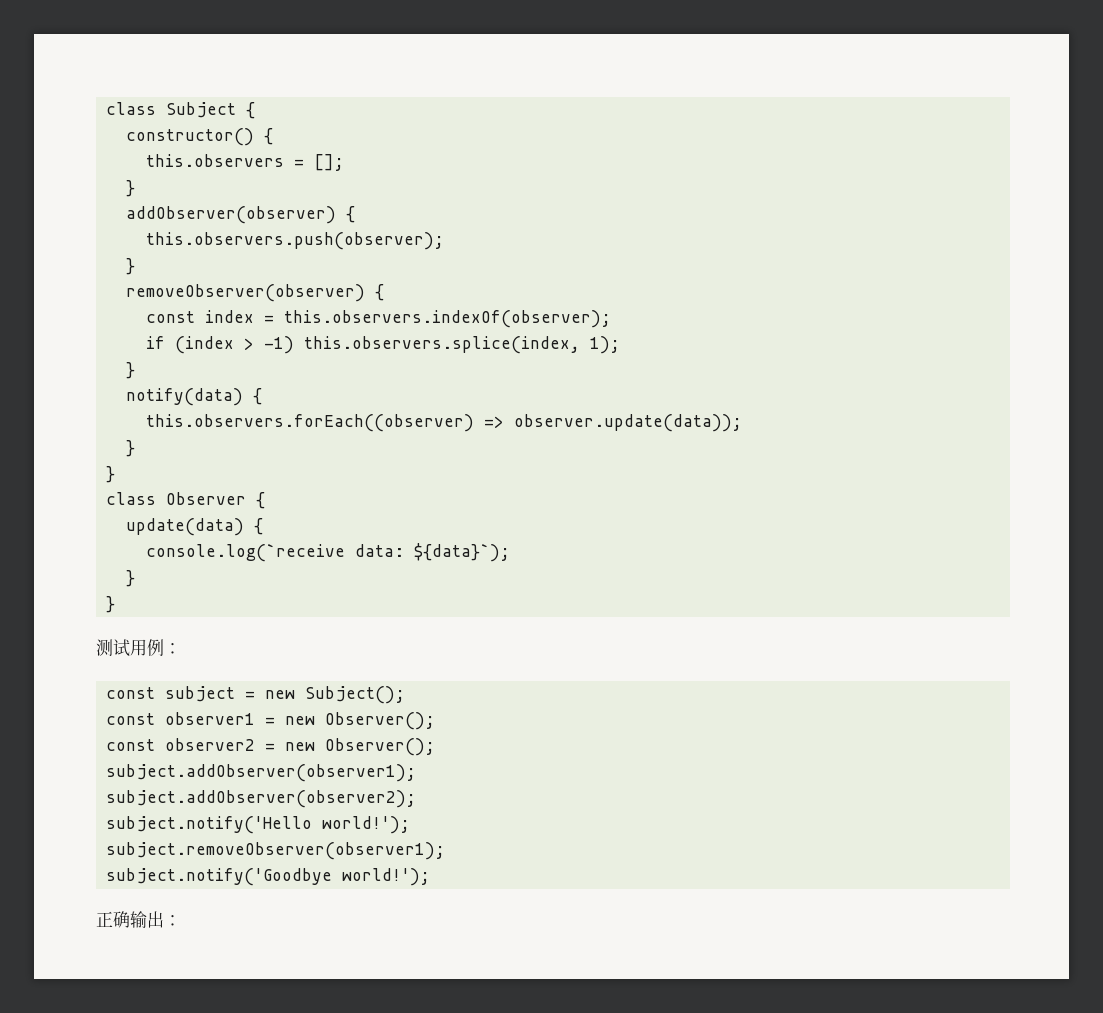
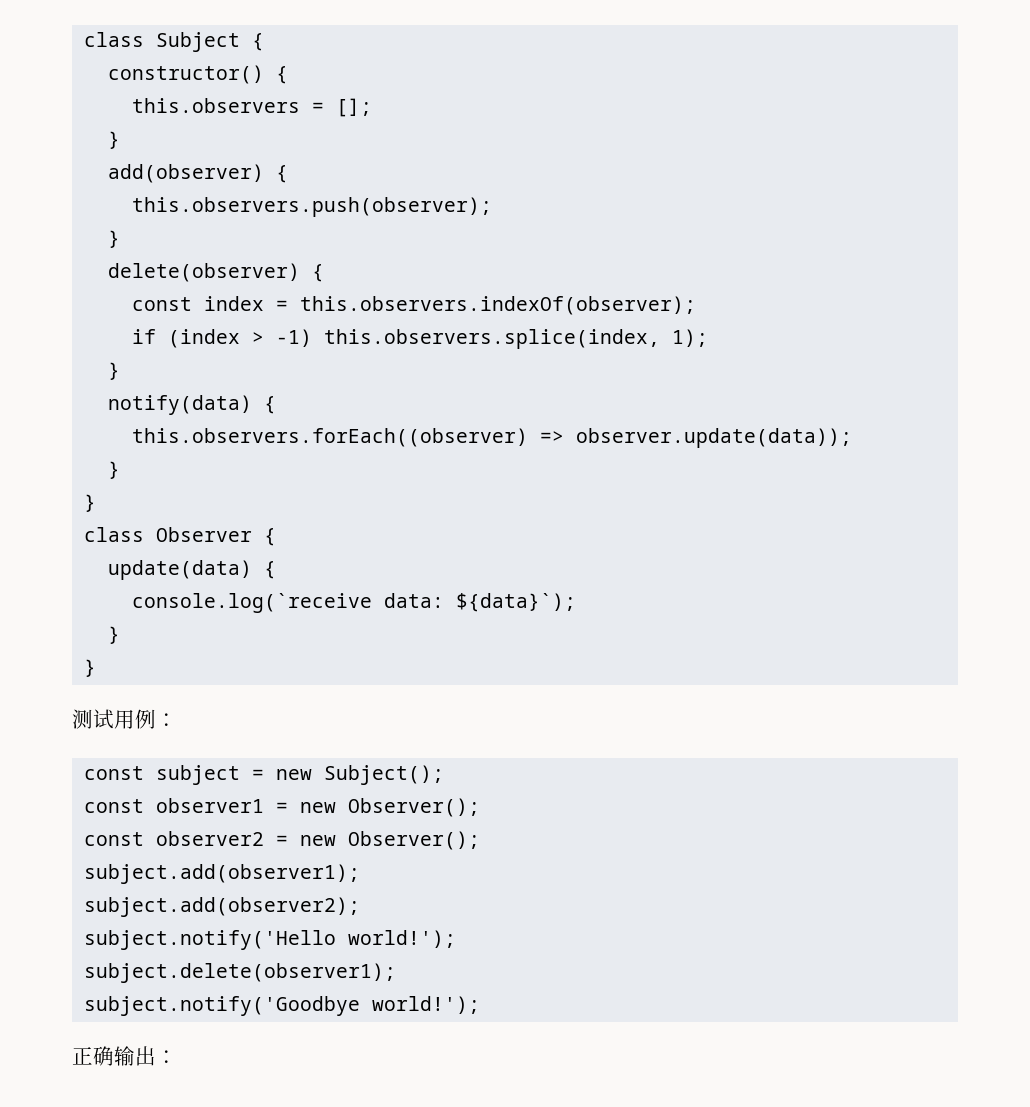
[126,206,337,224] addObserver(observer) -> [108,164,265,183] add(observer)
[126,284,366,302] removeObserver(observer) -> [108,263,301,282] delete(observer)
[106,764,417,782] [106,790,417,808] subject.addObserver(observer1); // subject.addObserver(observer2); -> [84,864,361,884] [84,897,361,917] subject.add(observer1); // subject.add(observer2);
[106,842,446,860] subject.removeObserver(observer1); -> [84,963,397,983] subject.delete(observer1);

